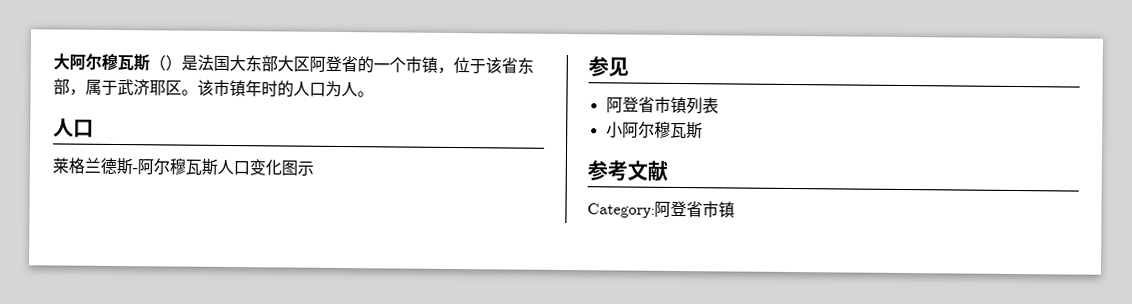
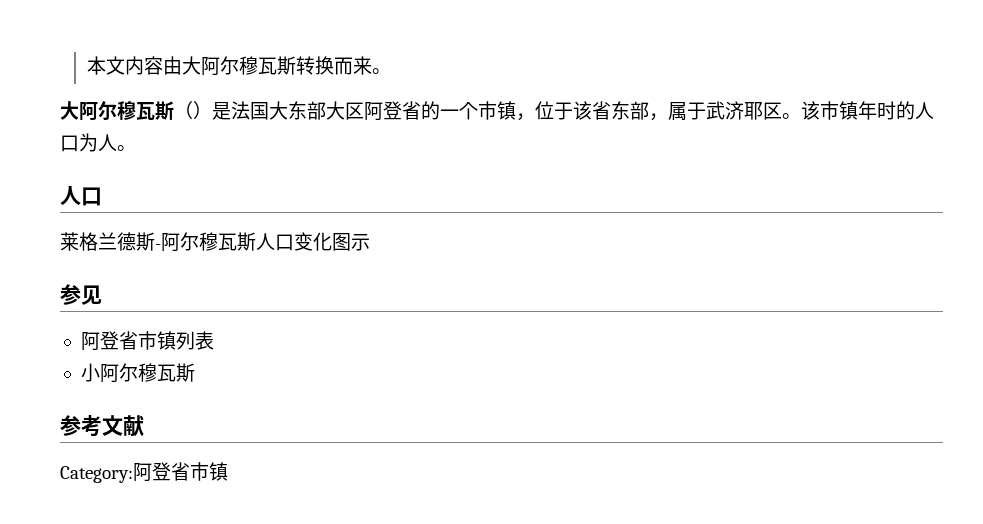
(53, 61) none -> [86,56,391,76] 本文内容由大阿尔穆瓦斯转换而来。 //

